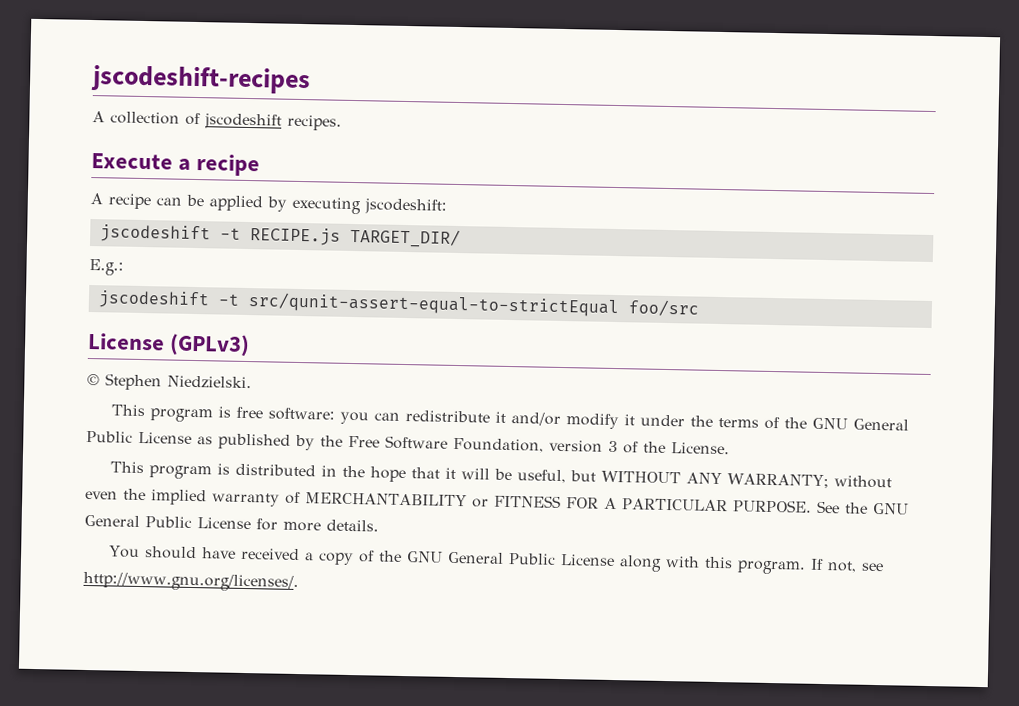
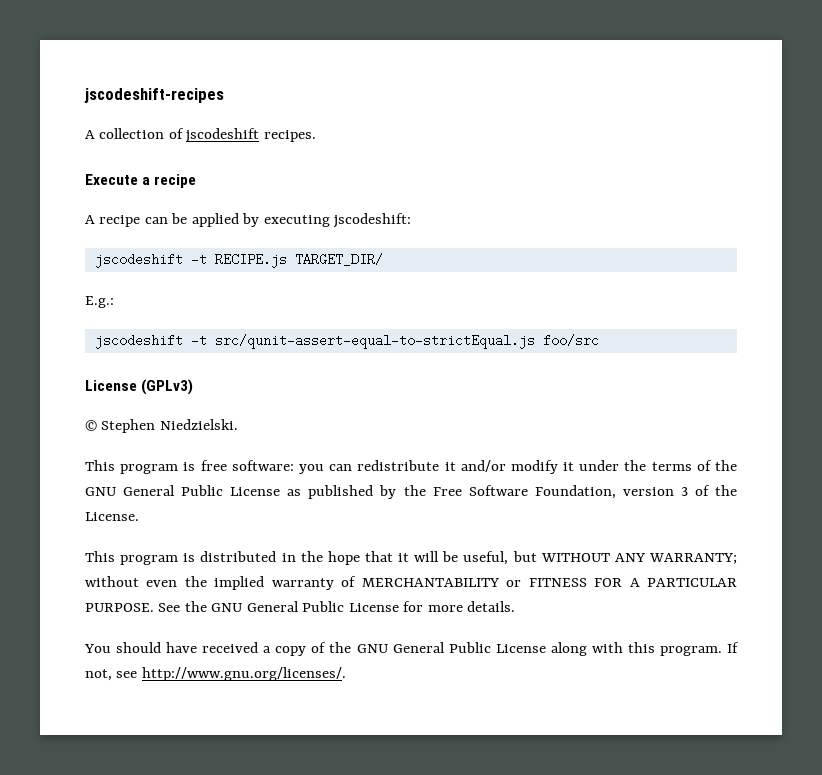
[247,292,620,318] src/qunit-assert-equal-to-strictEqual -> [214,334,535,349] src/qunit-assert-equal-to-strictEqual.js

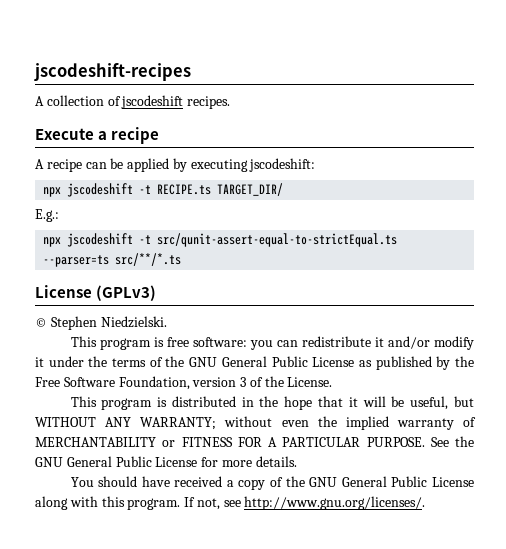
[94,253,287,268] jscodeshift -t RECIPE.js -> [43,183,212,197] npx jscodeshift -t RECIPE.ts
[94,334,599,349] jscodeshift -t src/qunit-assert-equal-to-strictEqual.js foo/src -> [43,233,398,247] [43,253,182,267] npx jscodeshift -t src/qunit-assert-equal-to-strictEqual.ts --parser=ts src/**/*.ts

